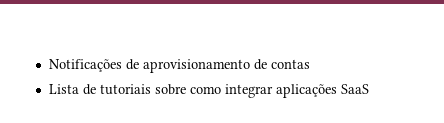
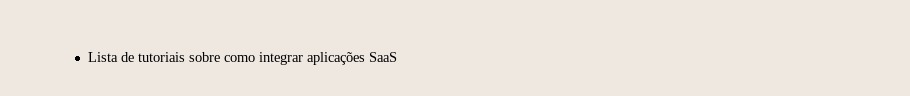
[48,59,310,73] Notificações de aprovisionamento de contas // -> (87, 57) none

